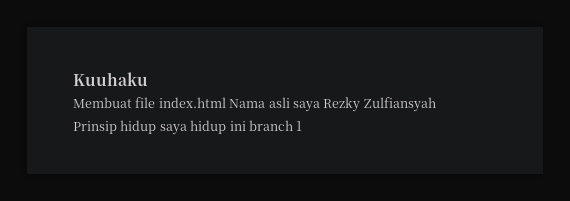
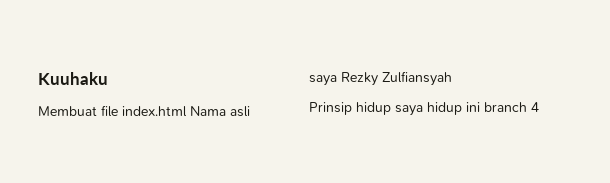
[296,121,303,131] 1 -> [531,102,539,112] 4

